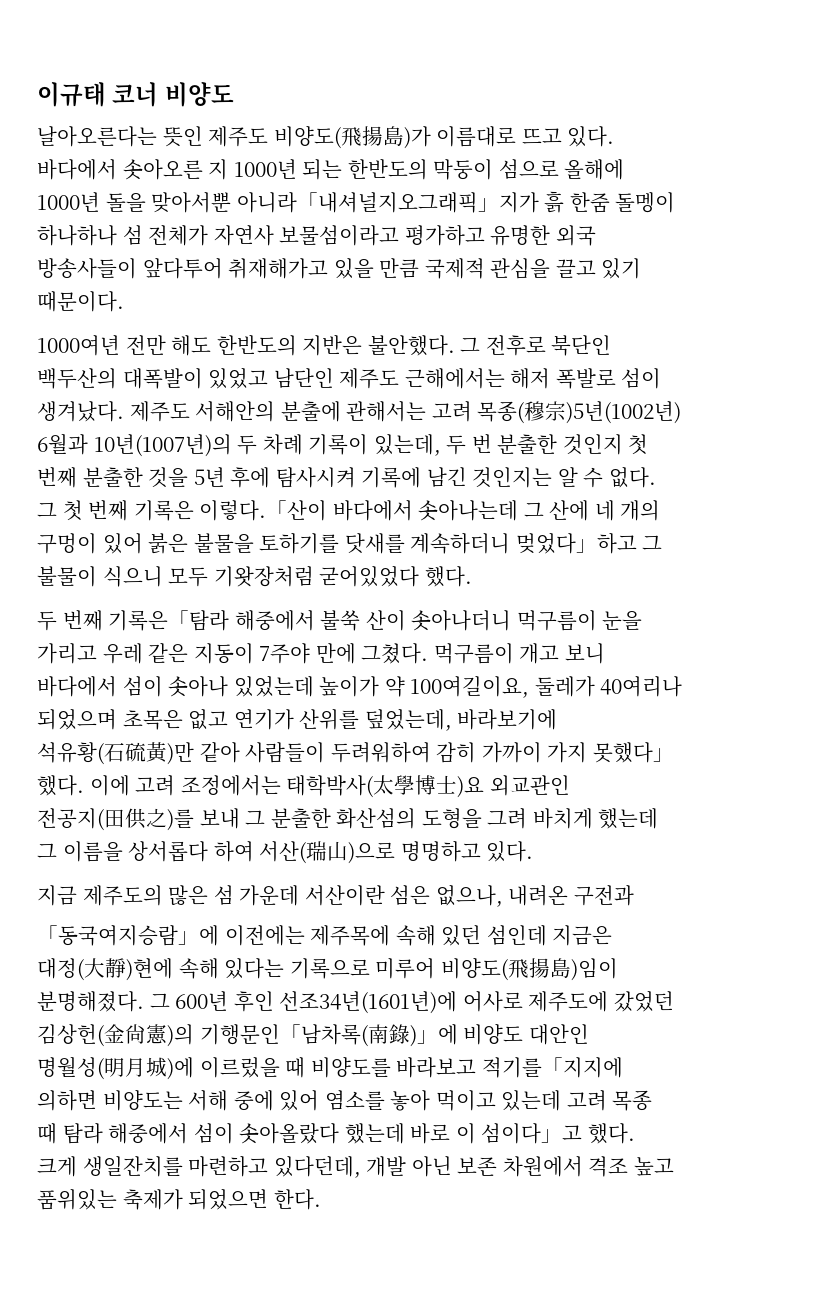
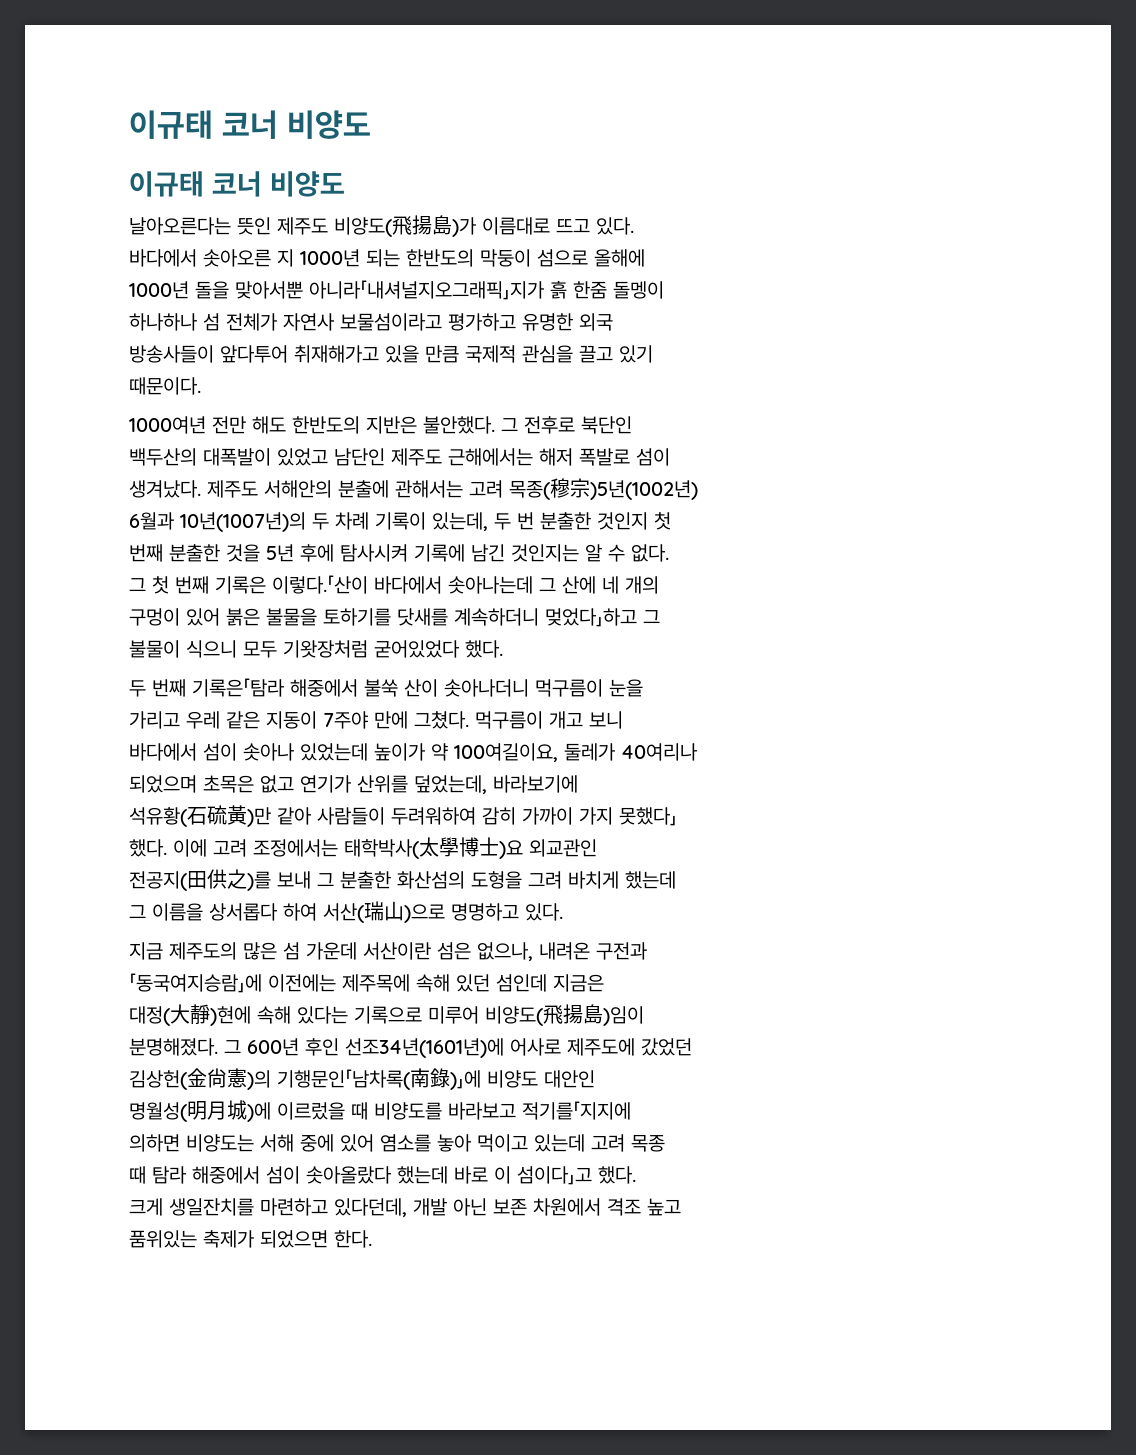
[37,82,234,107] 이규태 코너 비양도 -> [129,110,371,139] [129,171,345,197] 이규태 코너 비양도 // 이규태 코너 비양도

